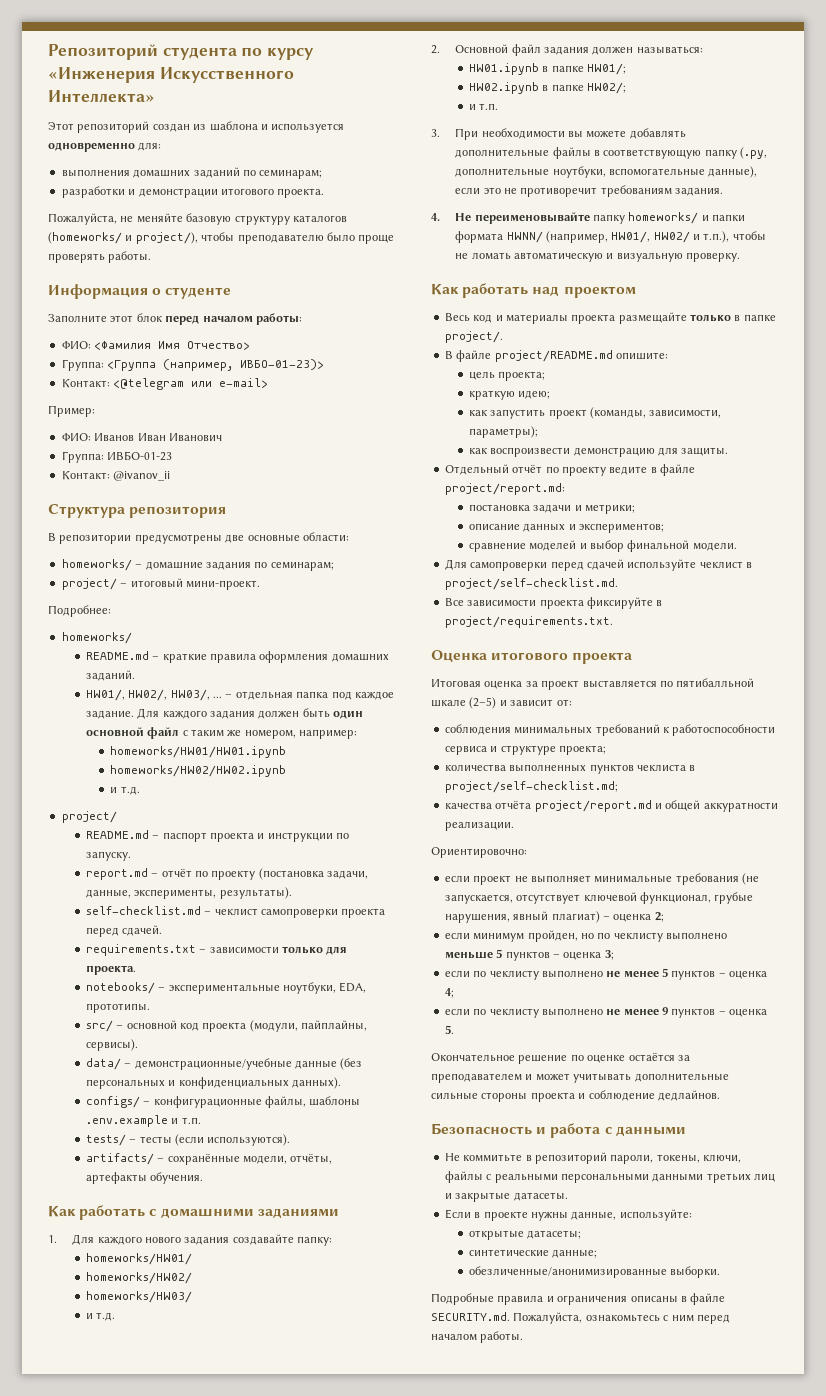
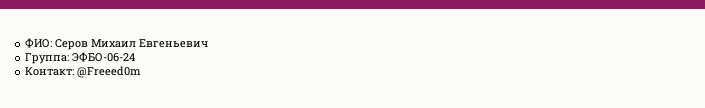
[48,44,315,60] [48,67,294,83] [48,90,155,102] [48,121,345,133] [48,142,162,152] [61,167,323,179] [61,186,325,198] [48,213,347,225] [48,232,395,244] [48,251,152,263] [48,284,232,299] [48,313,302,325] [61,341,251,350] [61,359,325,371] [61,378,269,390] [48,405,95,417] [61,433,222,442] [61,451,173,463] [61,471,171,481] [48,504,227,518] [48,532,349,544] [61,559,334,571] [61,578,260,590] [48,605,111,617] [61,632,132,644] [85,651,389,663] [85,670,135,681] [85,689,394,701] [85,708,364,719] [85,727,358,739] [110,746,287,758] [110,765,287,777] [110,786,140,795] [61,811,117,823] [85,830,350,842] [85,851,131,861] [85,868,369,880] [85,887,292,899] [85,906,386,918] [85,925,163,937] [85,944,348,956] [85,965,136,975] [85,982,367,994] [85,1003,150,1013] [85,1020,368,1032] [85,1039,138,1051] [85,1058,363,1070] [85,1077,342,1089] [85,1096,361,1108] [85,1115,201,1127] [85,1134,291,1146] [85,1153,333,1165] [85,1172,204,1184] [48,1205,339,1220] [48,1234,333,1246] [85,1253,192,1265] [85,1272,192,1284] [85,1291,192,1303] [85,1312,116,1321] [431,44,703,56] [468,63,627,75] [468,82,627,94] [468,103,499,110] [431,128,686,140] [455,147,768,159] [455,166,758,178] [455,185,724,197] [431,212,746,224] [455,231,766,243] [455,252,741,262] [431,283,636,298] [444,312,776,324] [444,331,503,343] [444,350,668,362] [468,371,546,381] [468,390,551,400] [468,407,722,419] [468,426,538,438] [468,447,729,457] [444,464,695,476] [444,483,565,495] [468,504,636,514] [468,523,665,533] [468,540,737,552] [444,559,752,571] [444,578,618,590] [444,597,663,609] [444,616,613,628] [431,650,633,664] [431,678,755,690] [431,697,572,709] [444,724,776,736] [444,745,606,755] [444,764,696,774] [444,781,618,793] [444,800,778,812] [444,821,514,831] [431,847,527,858] [444,873,759,885] [444,892,754,904] [444,911,664,923] [444,930,727,942] [444,949,614,961] [444,968,768,980] [444,988,454,998] [444,1007,768,1018] [444,1025,454,1034] [431,1052,690,1064] [431,1073,729,1083] [431,1090,720,1102] [431,1123,686,1138] [444,1152,741,1164] [444,1171,775,1183] [444,1192,568,1202] [444,1209,692,1221] [468,1230,582,1240] [468,1249,598,1258] [468,1266,721,1278] [431,1293,726,1305] [431,1312,730,1324] [431,1331,524,1343] Репозиторий студента по курсу «Инженерия Искусственного Интеллекта» // Этот репозиторий создан из шаблона и используется одновременно для: // выполнения домашних заданий по семинарам; // разработки и демонстрации итогового проекта. // Пожалуйста, не меняйте базовую структуру каталогов (homeworks/ и project/), чтобы преподавателю было проще проверять работы. // Информация о студенте // Заполните этот блок перед началом работы: // ФИО: <Фамилия Имя Отчество> // Группа: <Группа (например, ИВБО-01-23)> // Контакт: <@telegram или e-mail> // Пример: // ФИО: Иванов Иван Иванович // Группа: ИВБО-01-23 // Контакт: @ivanov_ii // Структура репозитория // В репозитории предусмотрены две основные области: // homeworks/ – домашние задания по семинарам; // project/ – итоговый мини-проект. // Подробнее: // homeworks/ // README.md – краткие правила оформления домашних заданий. // HW01/, HW02/, HW03/, ... – отдельная папка под каждое задание. Для каждого задания должен быть один основной файл с таким же номером, например: // homeworks/HW01/HW01.ipynb // homeworks/HW02/HW02.ipynb // и т.д. // project/ // README.md – паспорт проекта и инструкции по запуску. // report.md – отчёт по проекту (постановка задачи, данные, эксперименты, результаты). // self-checklist.md – чеклист самопроверки проекта перед сдачей. // requirements.txt – зависимости только для проекта. // notebooks/ – экспериментальные ноутбуки, EDA, прототипы. // src/ – основной код проекта (модули, пайплайны, сервисы). // data/ – демонстрационные/учебные данные (без персональных и конфиденциальных данных). // configs/ – конфигурационные файлы, шаблоны .env.example и т.п. // tests/ – тесты (если используются). // artifacts/ – сохранённые модели, отчёты, артефакты обучения. // Как работать с домашними заданиями // 1. Для каждого нового задания создавайте папку: // homeworks/HW01/ // homeworks/HW02/ // homeworks/HW03/ // и т.д. // 2. Основной файл задания должен называться: // HW01.ipynb в папке HW01/; // HW02.ipynb в папке HW02/; // и т.п. // 3. При необходимости вы можете добавлять дополнительные файлы в соответствующую папку (.py, дополнительные ноутбуки, вспомогательные данные), если это не противоречит требованиям задания. // 4. Не переименовывайте папку homeworks/ и папки формата HWNN/ (например, HW01/, HW02/ и т.п.), чтобы не ломать автоматическую и визуальную проверку. // Как работать над проектом // Весь код и материалы проекта размещайте только в папке project/. // В файле project/README.md опишите: // цель проекта; // краткую идею; // как запустить проект (команды, зависимости, параметры); // как воспроизвести демонстрацию для защиты. // Отдельный отчёт по проекту ведите в файле project/report.md: // постановка задачи и метрики; // описание данных и экспериментов; // сравнение моделей и выбор финальной модели. // Для самопроверки перед сдачей используйте чеклист в project/self-checklist.md. // Все зависимости проекта фиксируйте в project/requirements.txt. // Оценка итогового проекта // Итоговая оценка за проект выставляется по пятибалльной шкале (2–5) и зависит от: // соблюдения минимальных требований к работоспособности сервиса и структуре проекта; // количества выполненных пунктов чеклиста в project/self-checklist.md; // качества отчёта project/report.md и общей аккуратности реализации. // Ориентировочно: // если проект не выполняет минимальные требования (не запускается, отсутствует ключевой функционал, грубые нарушения, явный плагиат) – оценка 2; // если минимум пройден, но по чеклисту выполнено меньше 5 пунктов – оценка 3; // если по чеклисту выполнено не менее 5 пунктов – оценка 4; // если по чеклисту выполнено не менее 9 пунктов – оценка 5. // Окончательное решение по оценке остаётся за преподавателем и может учитывать дополнительные сильные стороны проекта и соблюдение дедлайнов. // Безопасность и работа с данными // Не коммитьте в репозиторий пароли, токены, ключи, файлы с реальными персональными данными третьих лиц и закрытые датасеты. // Если в проекте нужны данные, используйте: // открытые датасеты; // синтетические данные; // обезличенные/анонимизированные выборки. // Подробные правила и ограничения описаны в файле SECURITY.md. Пожалуйста, ознакомьтесь с ним перед началом работы. -> [25,38,209,50] [25,52,136,64] [25,66,142,78] ФИО: Серов Михаил Евгеньевич // Группа: ЭФБО-06-24 // Контакт: @Freeed0m

